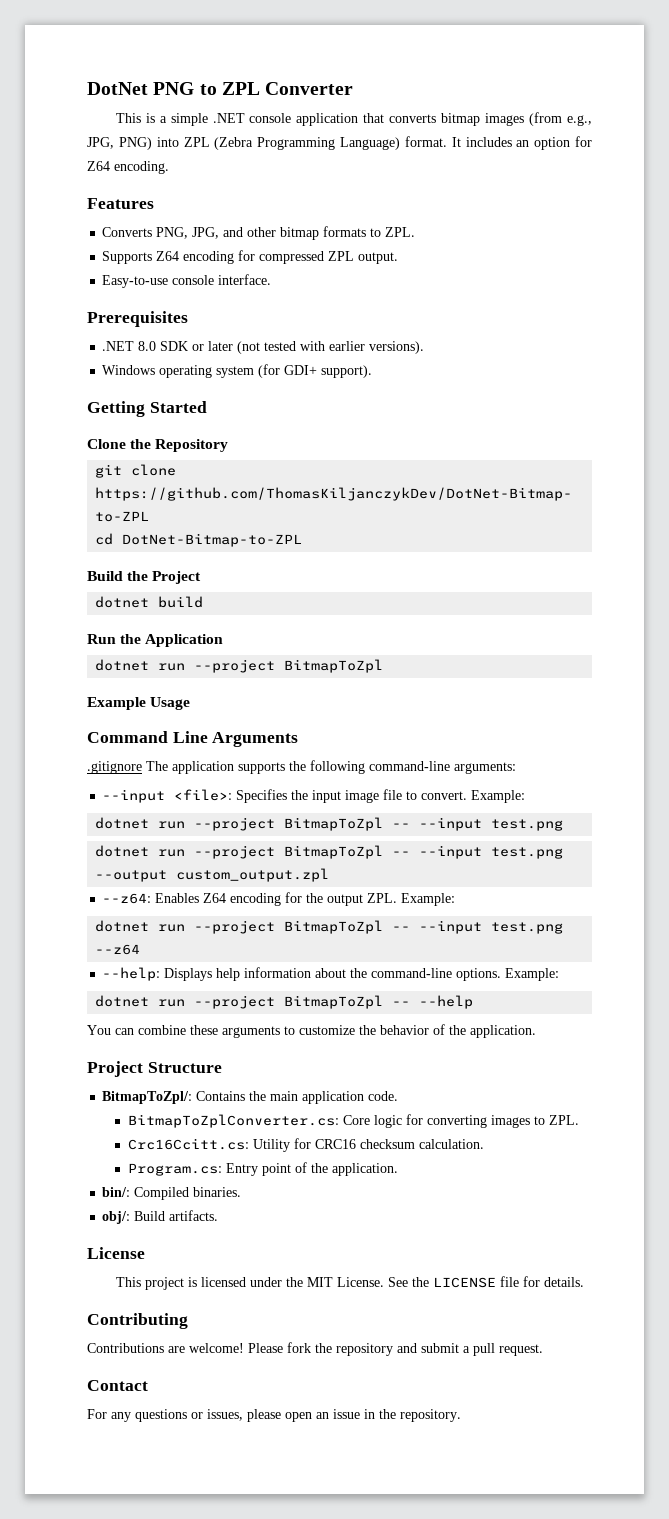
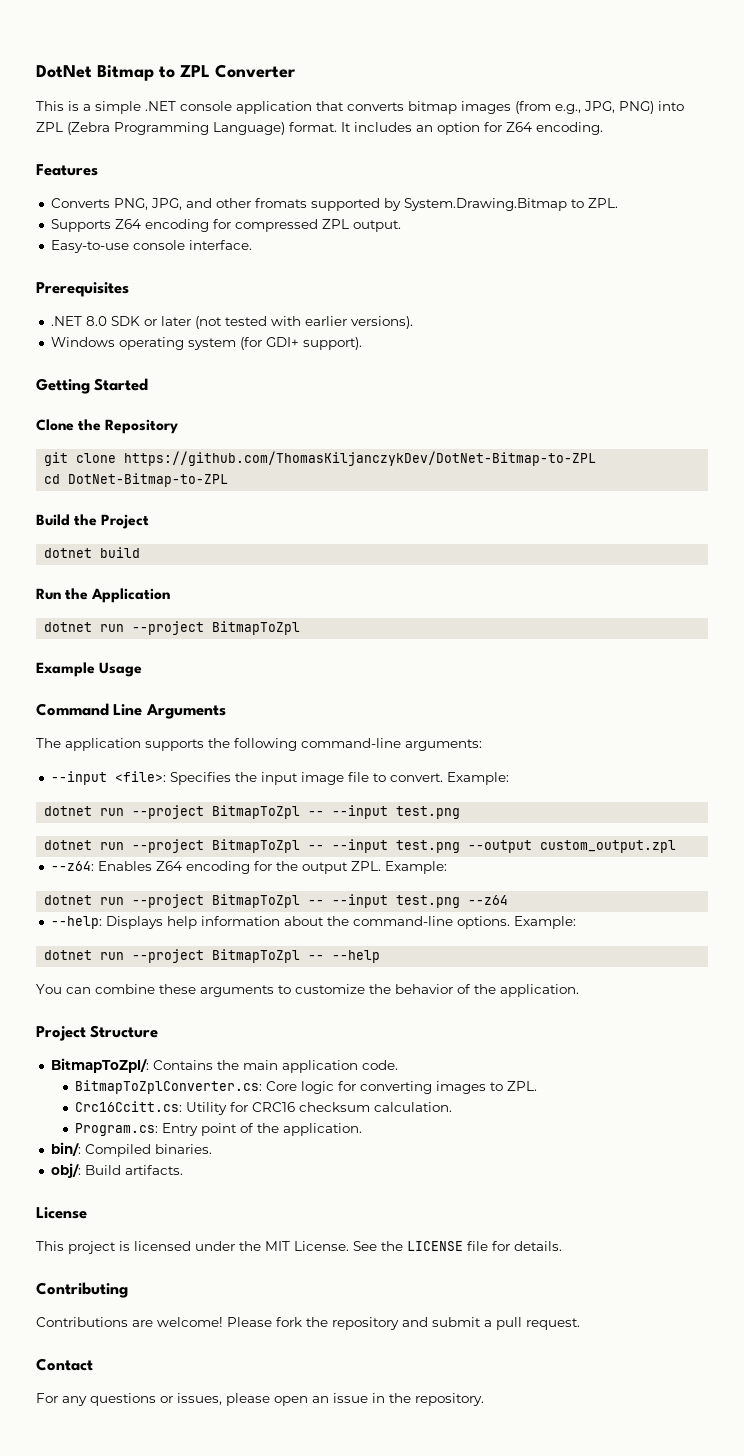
[153,82,195,95] PNG -> [97,65,154,81] Bitmap
[280,226,367,240] bitmap formats -> [254,198,567,211] fromats supported by System.Drawing.Bitmap
[87,761,142,774] .gitignore -> (226, 711) none

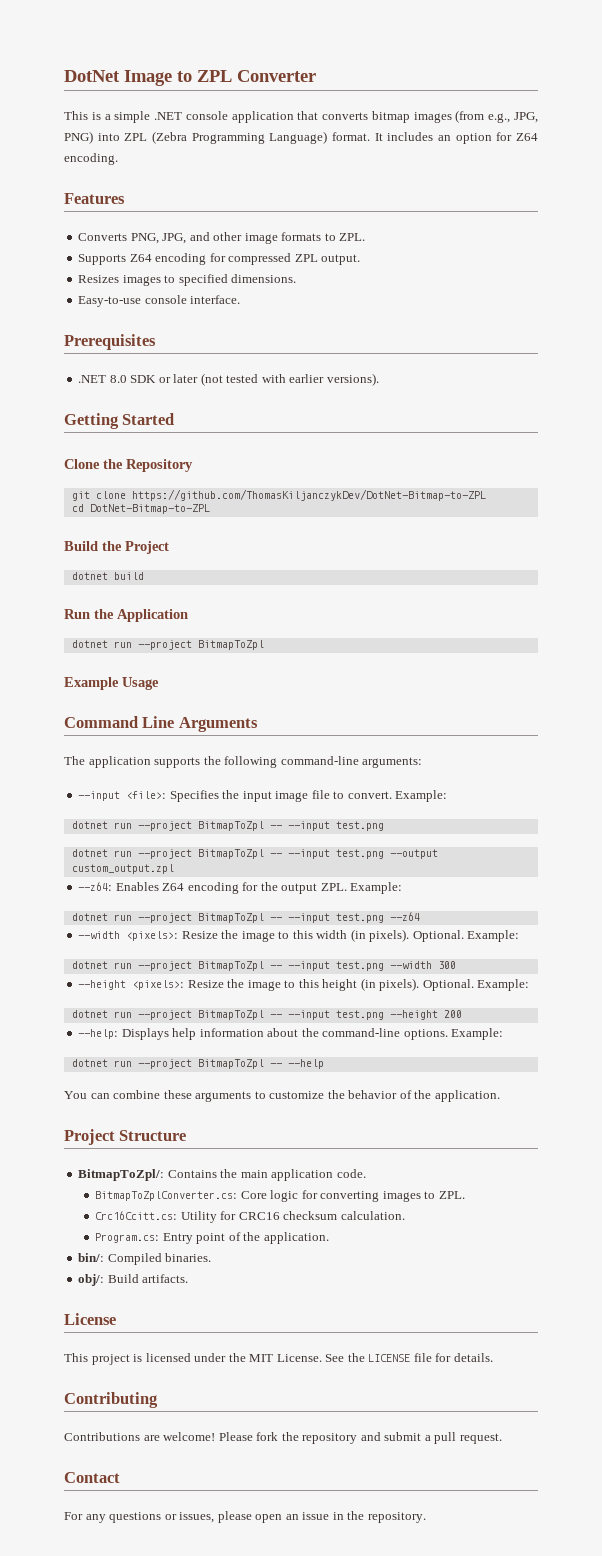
[97,65,154,81] Bitmap -> [124,70,172,86] Image
[254,198,567,211] fromats supported by System.Drawing.Bitmap -> [244,232,322,244] image formats
(401, 226) none -> [78,274,297,286] // Resizes images to specified dimensions.
[50,337,362,350] // Windows operating system (for GDI+ support). -> (379, 379) none
(509, 900) none -> [78,929,520,942] [71,961,456,971] [78,978,530,991] [71,1010,462,1020] // --width <pixels>: Resize the image to this width (in pixels). Optional. Example: // dotnet run --project BitmapToZpl -- --input test.png --width 300 // --height <pixels>: Resize the image to this height (in pixels). Optional. Example: // dotnet run --project BitmapToZpl -- --input test.png --height 200

